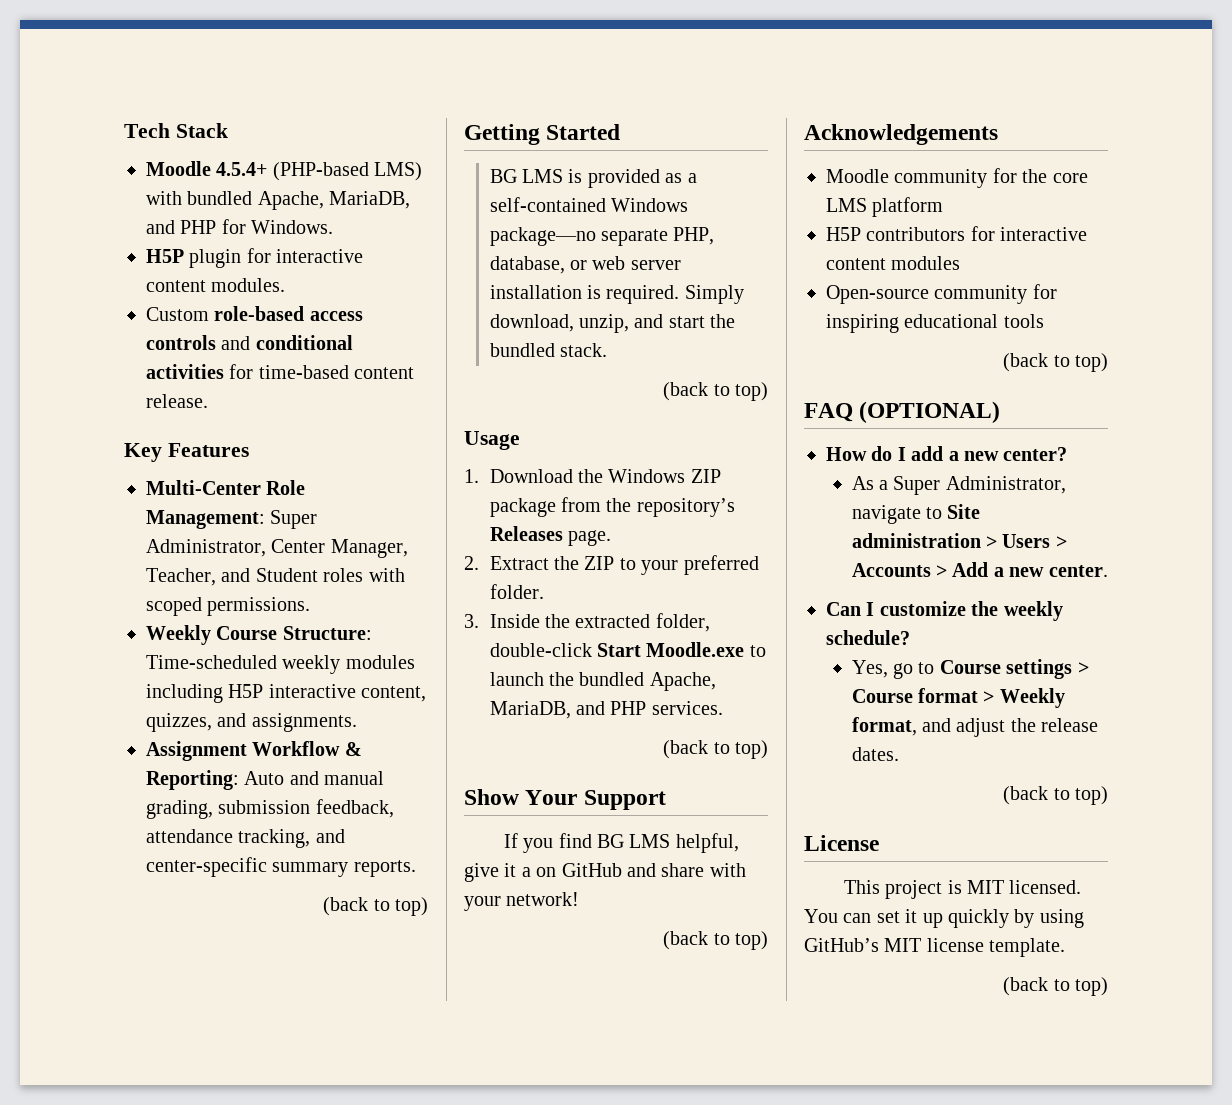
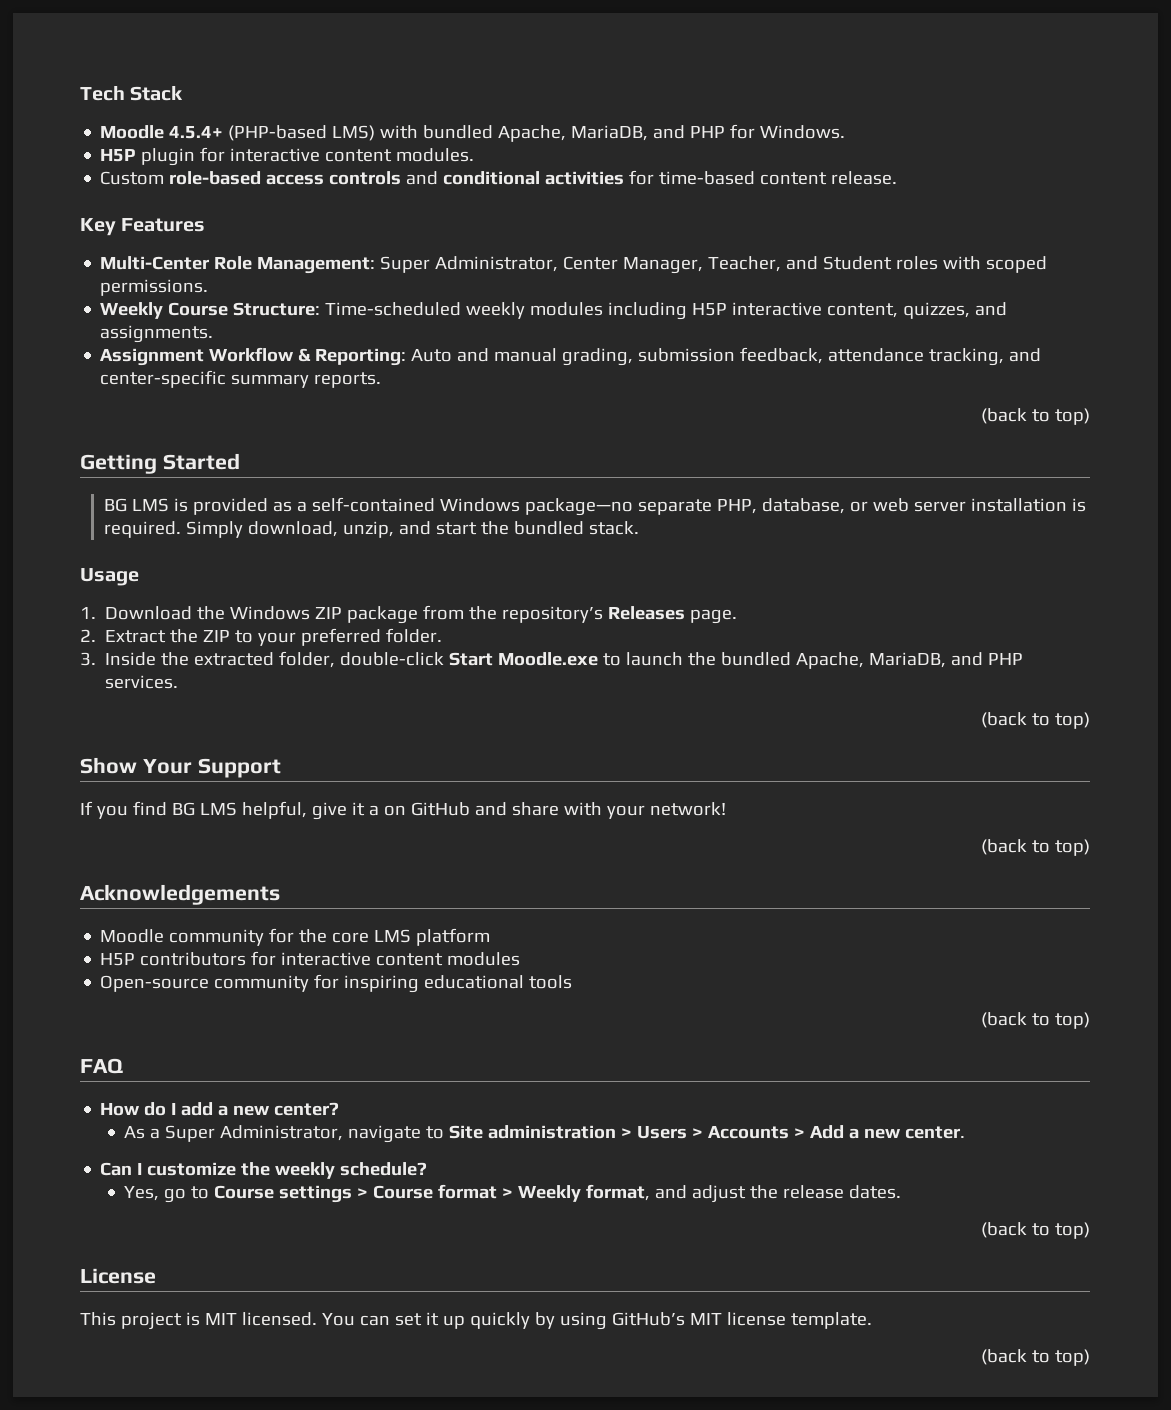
[663,382,768,401] // (back to top) -> (640, 528) none
[859,401,1001,423] (OPTIONAL) -> (123, 1066) none

